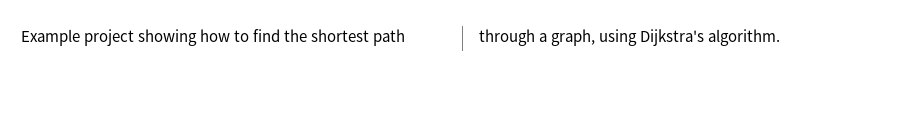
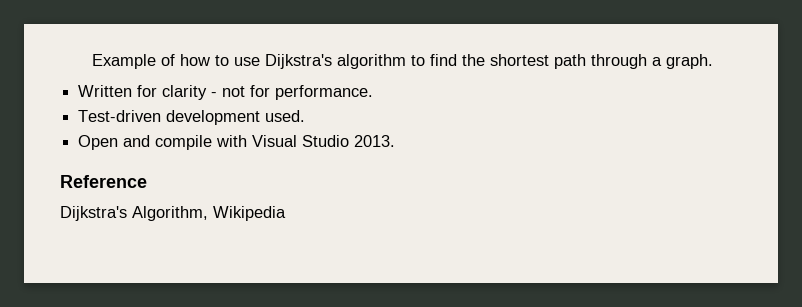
[84,29,231,46] project showing how -> [160,54,406,69] of how to use Dijkstra's algorithm
[551,29,781,46] graph, using Dijkstra's algorithm. -> [665,54,713,69] [78,85,374,100] [78,110,306,125] [78,135,396,150] [60,175,147,188] [60,206,286,221] graph. // Written for clarity - not for performance. // Test-driven development used. // Open and compile with Visual Studio 2013. // Reference // Dijkstra's Algorithm, Wikipedia

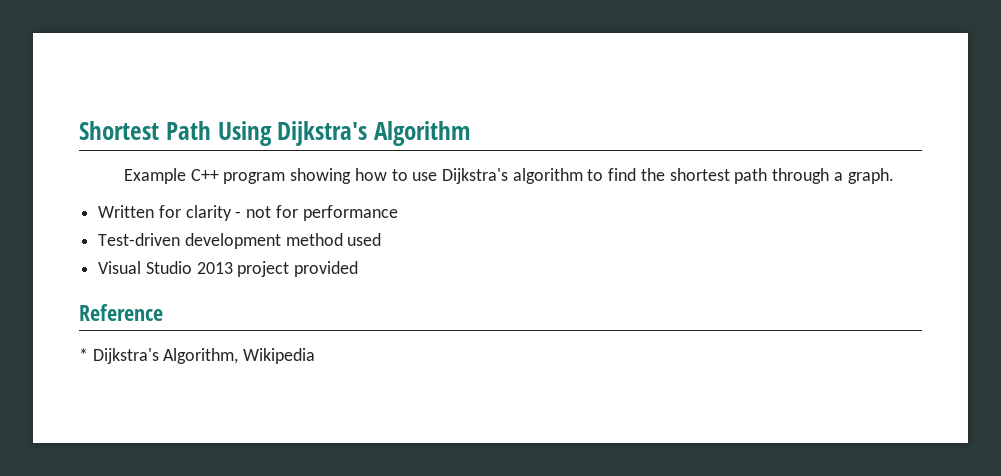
[91,54,175,69] Example of -> [79,121,470,146] [123,168,352,184] Shortest Path Using Dijkstra's Algorithm // Example C++ program showing
[275,85,374,100] performance. -> [302,205,398,221] performance
[265,110,306,122] [78,135,396,150] used. // Open and compile with Visual Studio 2013. -> [285,233,382,246] [98,261,359,277] method used // Visual Studio 2013 project provided
(147, 181) none -> [79,348,88,361] *

